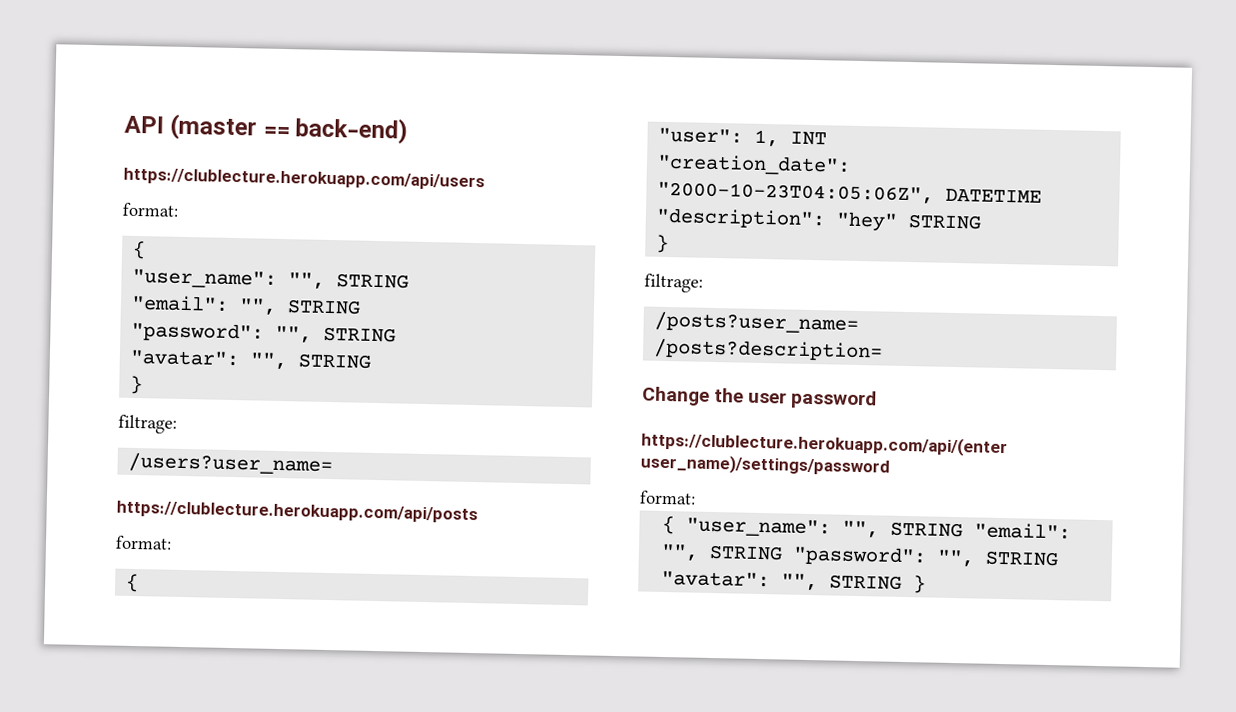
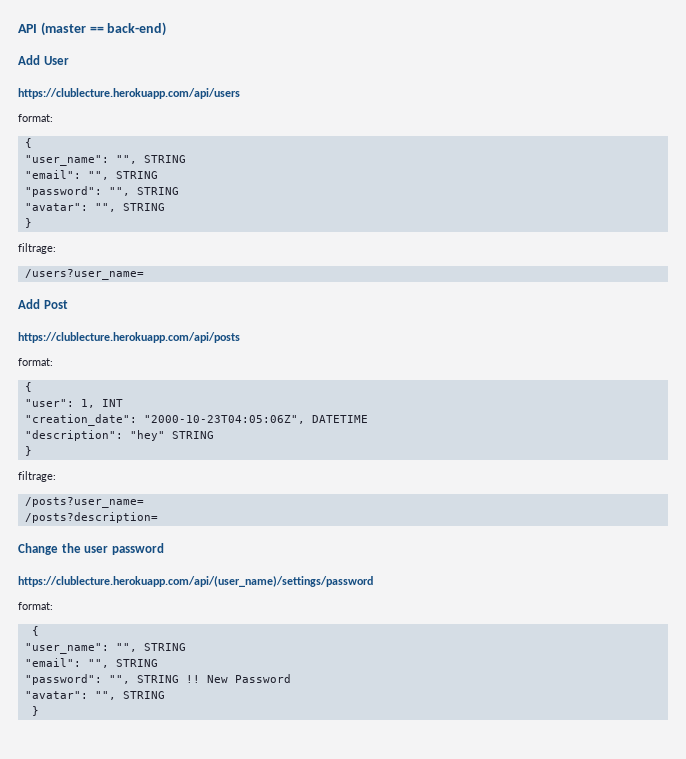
(409, 130) none -> [18,55,69,65] // Add User
(334, 464) none -> [18,299,68,309] // Add Post
[641,431,1008,458] [640,453,890,477] [639,490,696,505] [662,515,1072,540] [661,543,1060,567] [661,570,903,591] https://clublecture.herokuapp.com/api/(enter user_name)/settings/password // format: // { "user_name": "", STRING "email": "", STRING "password": "", STRING "avatar": "", STRING -> [18,576,373,587] [18,602,53,610] [31,626,39,636] [24,643,186,654] [24,658,158,668] [24,674,291,685] [24,691,165,700] https://clublecture.herokuapp.com/api/(user_name)/settings/password // format: // { // "user_name": "", STRING // "email": "", STRING // "password": "", STRING !! New Password // "avatar": "", STRING //

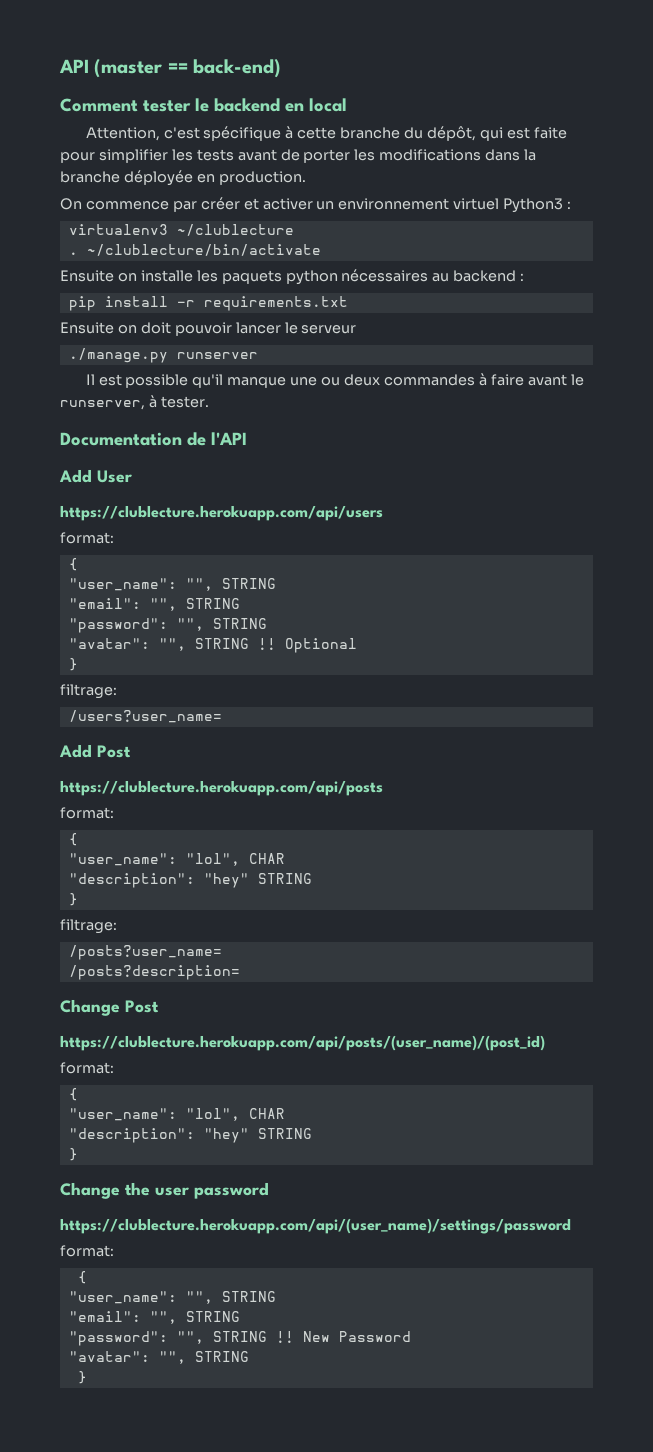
(167, 29) none -> [60,98,347,112] [85,126,567,141] [60,149,537,163] [60,170,306,186] [60,197,572,213] [68,224,294,236] [68,244,321,256] [60,269,525,285] [68,296,348,311] [60,322,357,336] [68,348,258,363] [85,373,584,388] [60,395,209,410] [60,432,247,446] // Comment tester le backend en local // Attention, c'est spécifique à cette branche du dépôt, qui est faite pour simplifier les tests avant de porter les modifications dans la branche déployée en production. // On commence par créer et activer un environnement virtuel Python3 : // virtualenv3 ~/clublecture // . ~/clublecture/bin/activate // Ensuite on installe les paquets python nécessaires au backend : // pip install -r requirements.txt // Ensuite on doit pouvoir lancer le serveur // ./manage.py runserver // Il est possible qu'il manque une ou deux commandes à faire avant le runserver, à tester. // Documentation de l'API
(165, 207) none -> [257,638,357,653] !! Optional
[24,399,123,408] [24,414,368,426] "user": 1, INT // "creation_date": "2000-10-23T04:05:06Z", DATETIME -> [68,853,285,866] "user_name": "lol", CHAR
(158, 517) none -> [60,999,159,1016] [60,1035,545,1051] [60,1062,114,1074] [68,1088,78,1101] [68,1108,285,1121] [68,1128,312,1143] [68,1148,78,1161] // Change Post // https://clublecture.herokuapp.com/api/posts/(user_name)/(post_id) // format: // { // "user_name": "lol", CHAR // "description": "hey" STRING // }

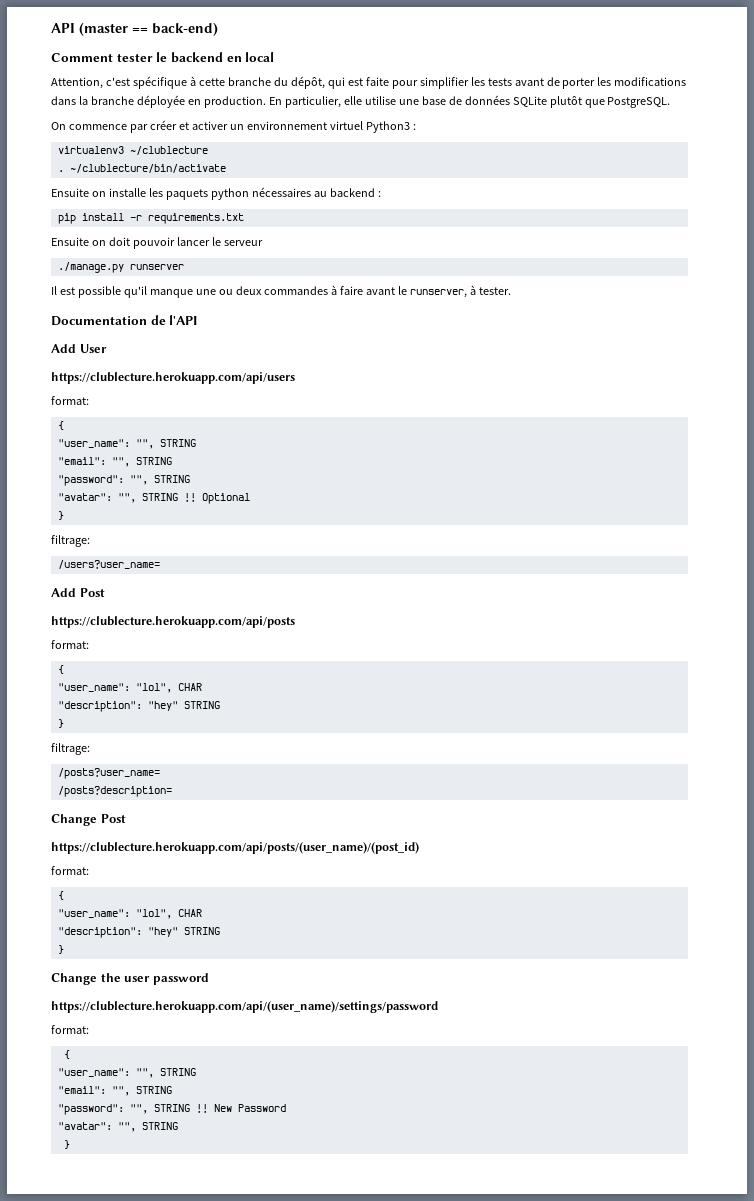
(306, 178) none -> [268,95,671,108] En particulier, elle utilise une base de données SQLite plutôt que PostgreSQL.

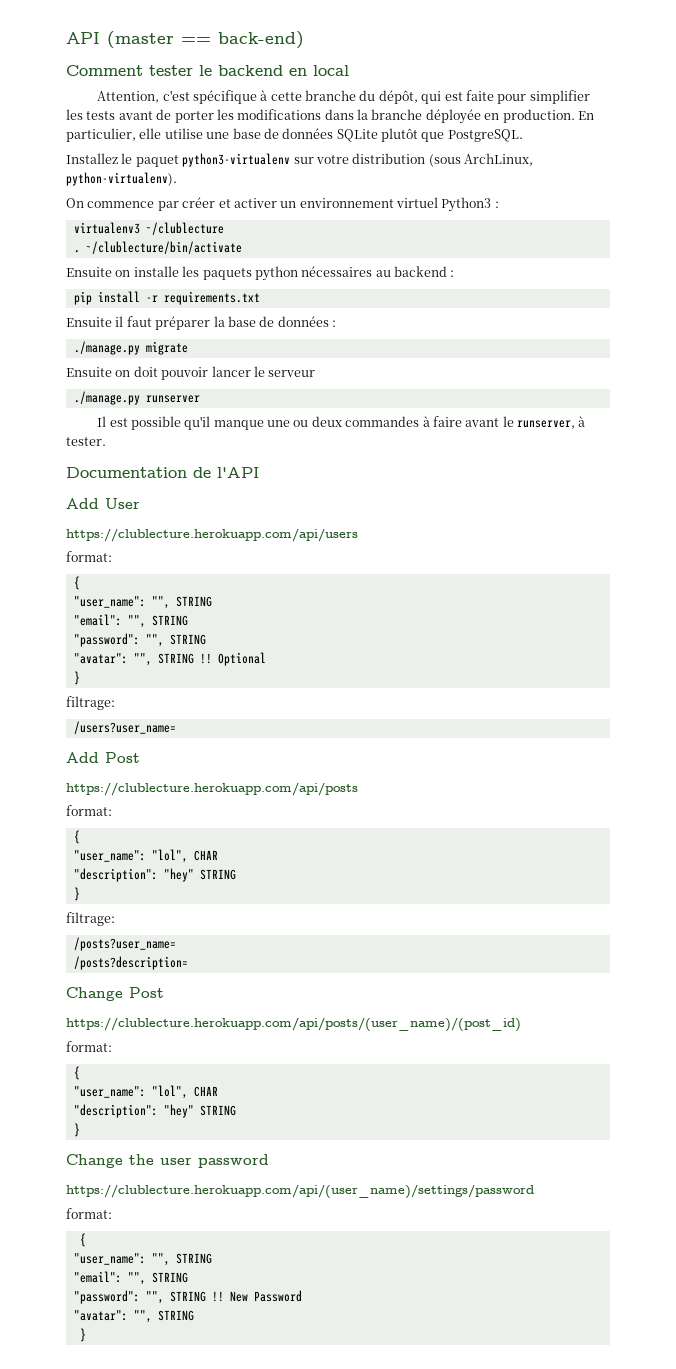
(671, 102) none -> [66,153,533,167] [66,172,177,186] // Installez le paquet python3-virtualenv sur votre distribution (sous ArchLinux, python-virtualenv).
(244, 218) none -> [66,316,336,330] [73,341,188,355] // Ensuite il faut préparer la base de données : // ./manage.py migrate

